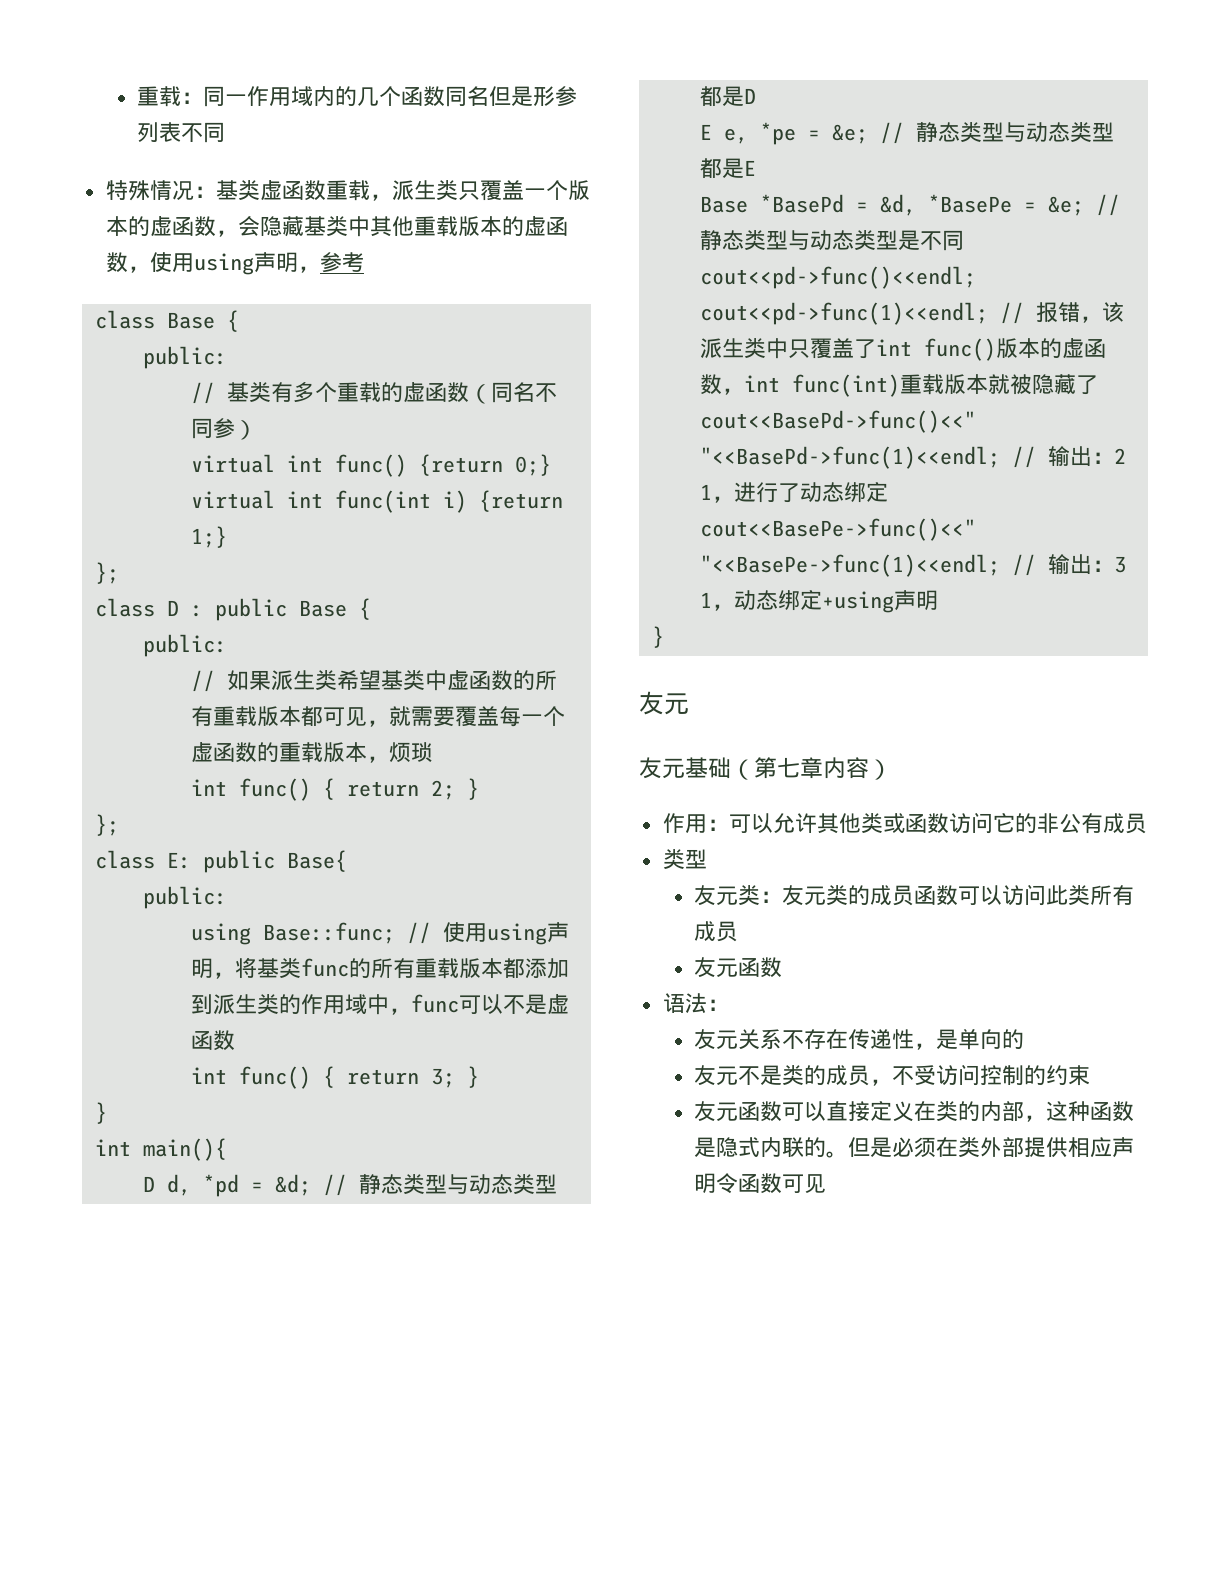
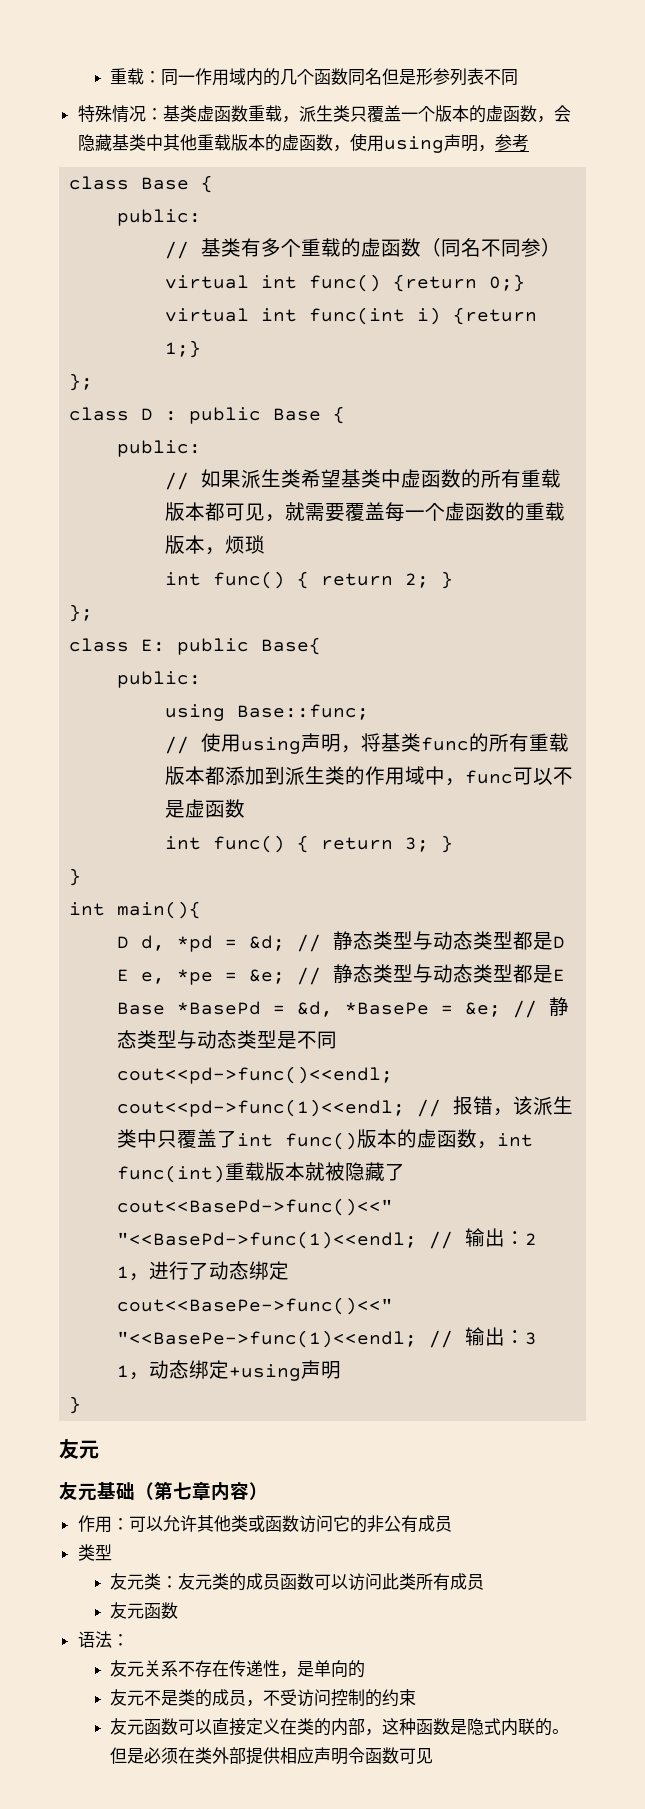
(395, 933) none -> (370, 712) //

